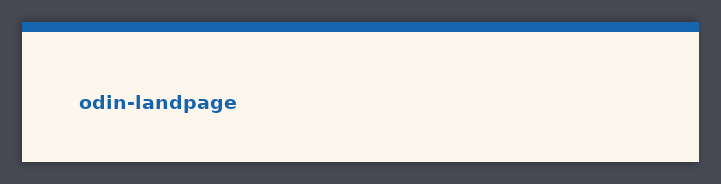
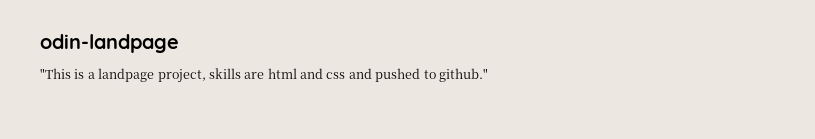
(237, 104) none -> [40,68,488,83] // "This is a landpage project, skills are html and css and pushed to github."

